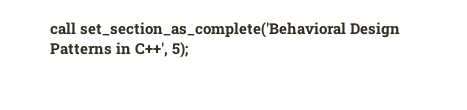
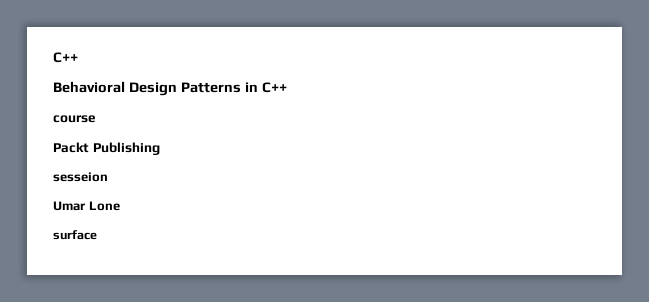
[50,22,347,38] call set_section_as_complete('Behavioral -> [53,52,78,63] [53,81,125,93] C++ // Behavioral
[135,42,189,58] C++', 5); -> [261,82,287,93] [53,115,96,123] [53,142,160,155] [53,172,108,182] [53,201,120,211] [53,230,97,240] C++ // course // Packt Publishing // sesseion // Umar Lone // surface

